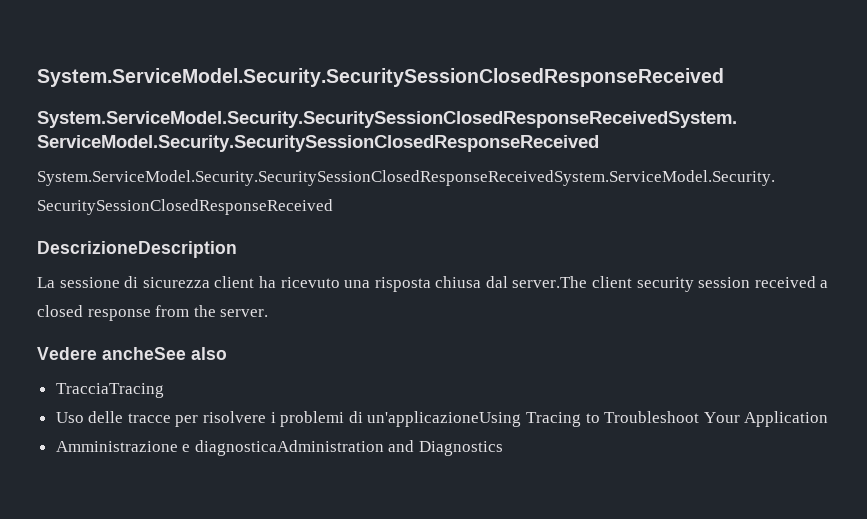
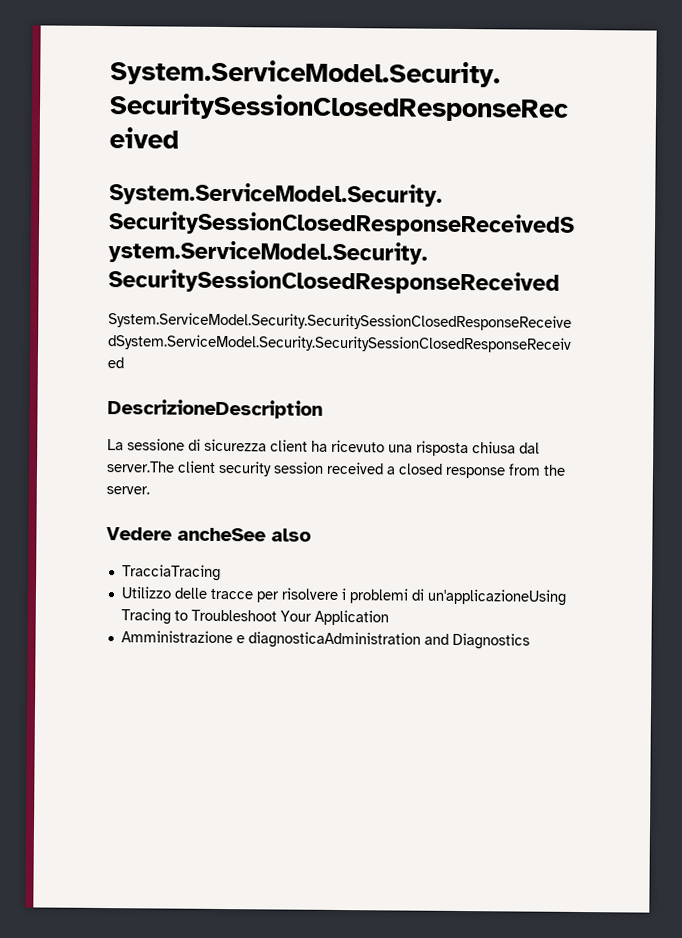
[55,412,84,423] Uso -> [120,586,172,599] Utilizzo

